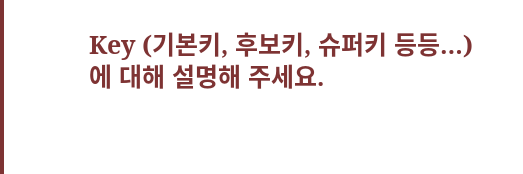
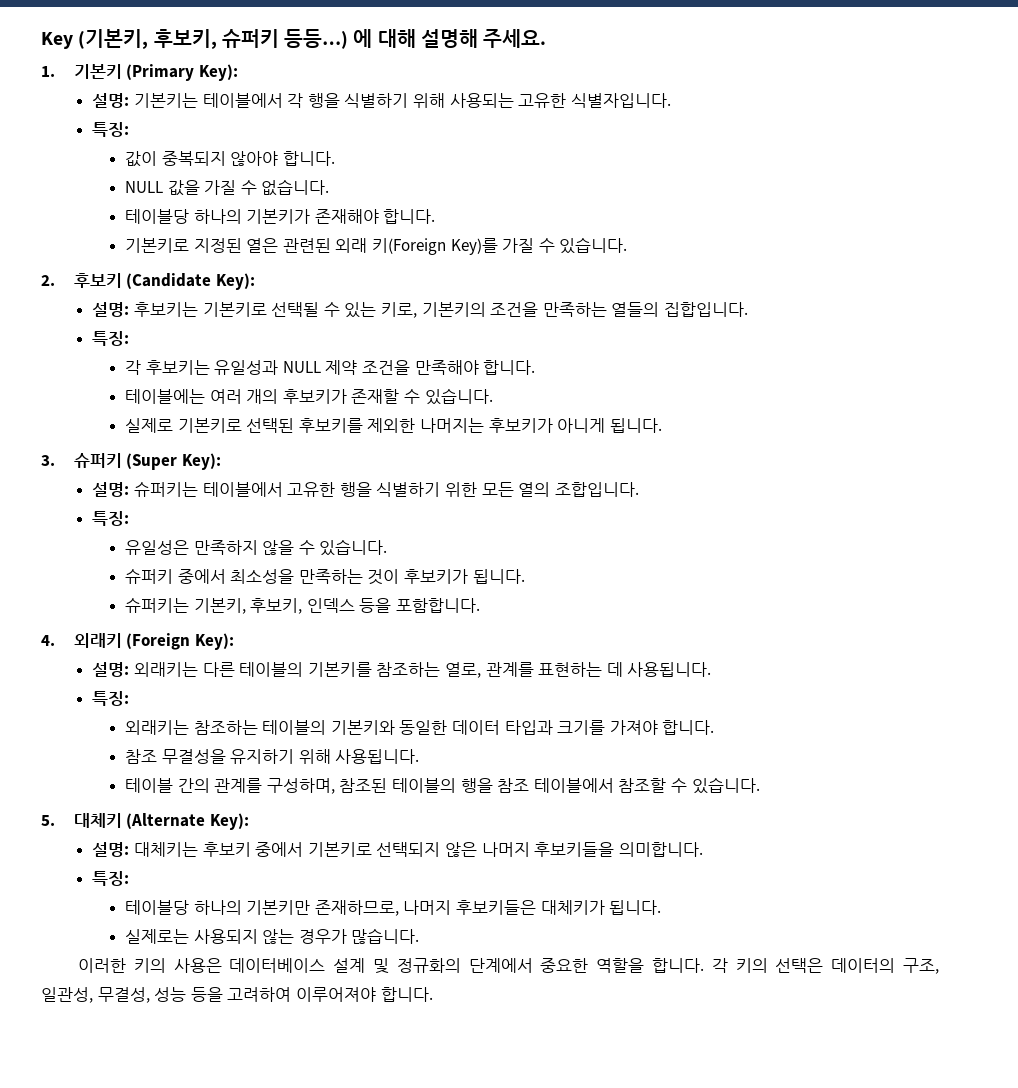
(324, 76) none -> [41,64,238,81] [92,93,671,108] [92,122,130,137] [125,151,335,167] [125,179,330,196] [125,209,436,224] [125,237,628,255] [41,273,255,290] [92,302,748,318] [92,331,130,346] [125,360,536,375] [125,388,493,405] [125,418,662,433] [41,453,221,470] [92,482,639,497] [92,511,130,526] [125,539,388,556] [125,569,525,585] [125,598,481,614] [41,633,234,650] [92,662,712,678] [92,691,130,706] [125,720,715,735] [125,749,420,764] [125,777,760,794] [41,813,249,830] [92,842,703,857] [92,871,130,886] [125,900,662,916] [125,928,420,944] [77,958,939,974] [41,987,433,1003] // 1. 기본키 (Primary Key): // 설명: 기본키는 테이블에서 각 행을 식별하기 위해 사용되는 고유한 식별자입니다. // 특징: // 값이 중복되지 않아야 합니다. // NULL 값을 가질 수 없습니다. // 테이블당 하나의 기본키가 존재해야 합니다. // 기본키로 지정된 열은 관련된 외래 키(Foreign Key)를 가질 수 있습니다. // 2. 후보키 (Candidate Key): // 설명: 후보키는 기본키로 선택될 수 있는 키로, 기본키의 조건을 만족하는 열들의 집합입니다. // 특징: // 각 후보키는 유일성과 NULL 제약 조건을 만족해야 합니다. // 테이블에는 여러 개의 후보키가 존재할 수 있습니다. // 실제로 기본키로 선택된 후보키를 제외한 나머지는 후보키가 아니게 됩니다. // 3. 슈퍼키 (Super Key): // 설명: 슈퍼키는 테이블에서 고유한 행을 식별하기 위한 모든 열의 조합입니다. // 특징: // 유일성은 만족하지 않을 수 있습니다. // 슈퍼키 중에서 최소성을 만족하는 것이 후보키가 됩니다. // 슈퍼키는 기본키, 후보키, 인덱스 등을 포함합니다. // 4. 외래키 (Foreign Key): // 설명: 외래키는 다른 테이블의 기본키를 참조하는 열로, 관계를 표현하는 데 사용됩니다. // 특징: // 외래키는 참조하는 테이블의 기본키와 동일한 데이터 타입과 크기를 가져야 합니다. // 참조 무결성을 유지하기 위해 사용됩니다. // 테이블 간의 관계를 구성하며, 참조된 테이블의 행을 참조 테이블에서 참조할 수 있습니다. // 5. 대체키 (Alternate Key): // 설명: 대체키는 후보키 중에서 기본키로 선택되지 않은 나머지 후보키들을 의미합니다. // 특징: // 테이블당 하나의 기본키만 존재하므로, 나머지 후보키들은 대체키가 됩니다. // 실제로는 사용되지 않는 경우가 많습니다. // 이러한 키의 사용은 데이터베이스 설계 및 정규화의 단계에서 중요한 역할을 합니다. 각 키의 선택은 데이터의 구조, 일관성, 무결성, 성능 등을 고려하여 이루어져야 합니다.

